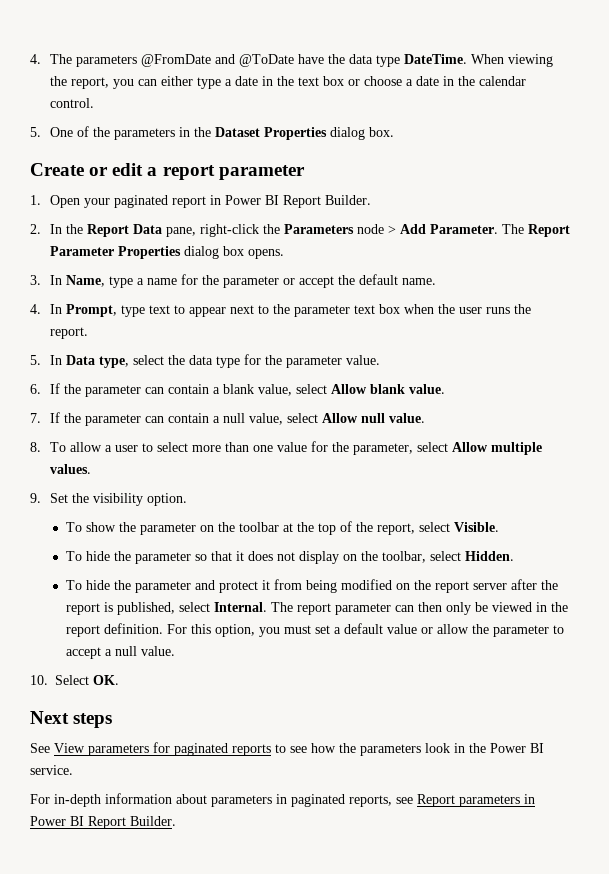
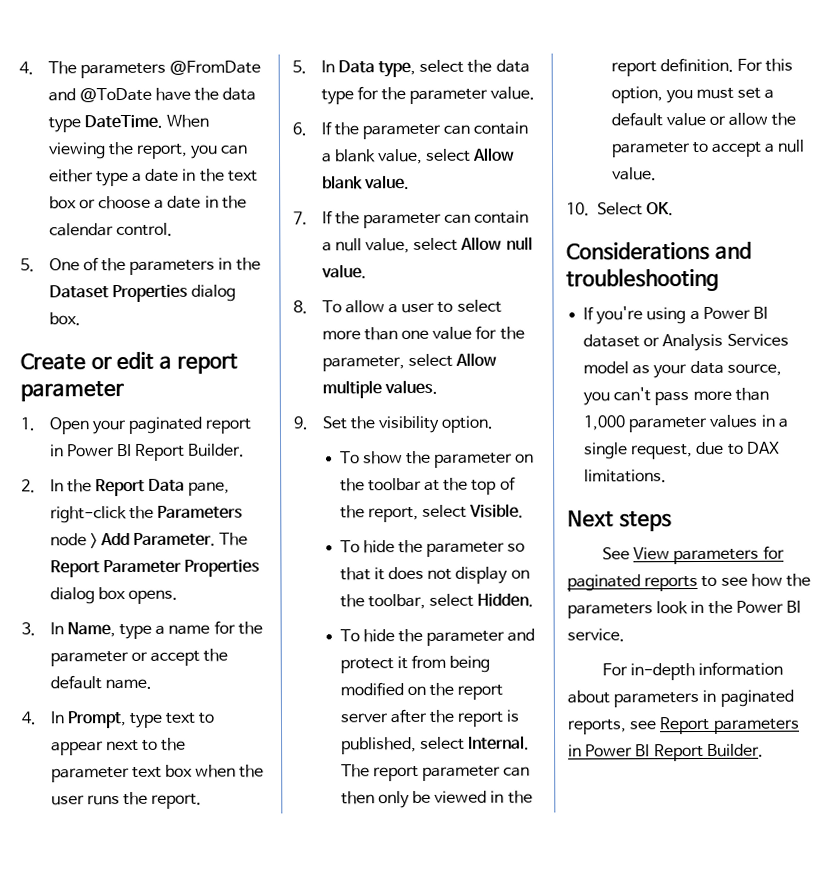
(119, 680) none -> [566,241,752,261] [566,267,719,292] [583,306,768,325] [583,333,789,352] [583,360,782,379] [583,387,769,406] [583,414,788,433] [584,441,780,460] [584,469,668,483] // Considerations and troubleshooting // If you're using a Power BI dataset or Analysis Services model as your data source, you can't pass more than 1,000 parameter values in a single request, due to DAX limitations.

